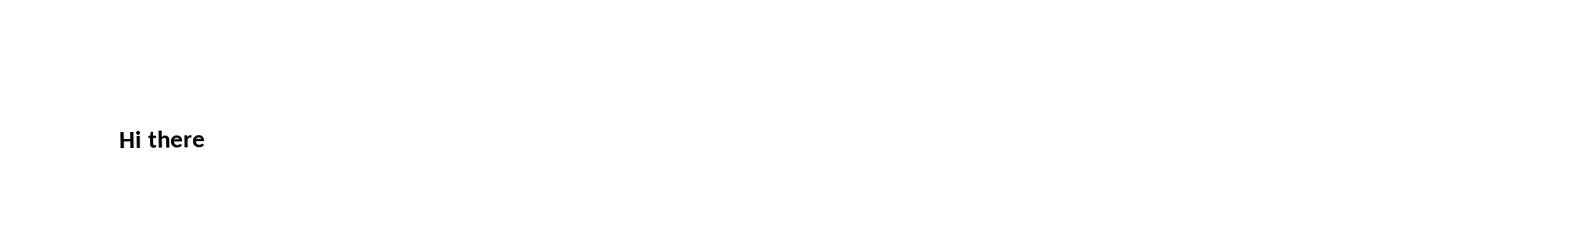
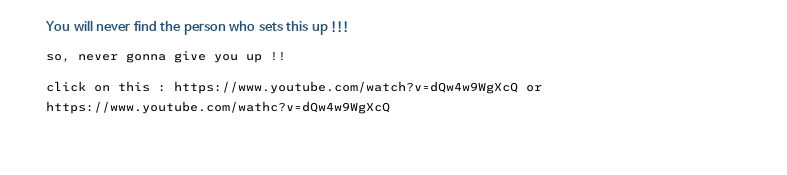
[119,130,206,149] Hi there -> [45,20,350,35] [46,51,286,63] [46,81,542,94] [46,101,390,114] You will never find the person who sets this up !!! // so, never gonna give you up !! // click on this : https://www.youtube.com/watch?v=dQw4w9WgXcQ or https://www.youtube.com/wathc?v=dQw4w9WgXcQ

